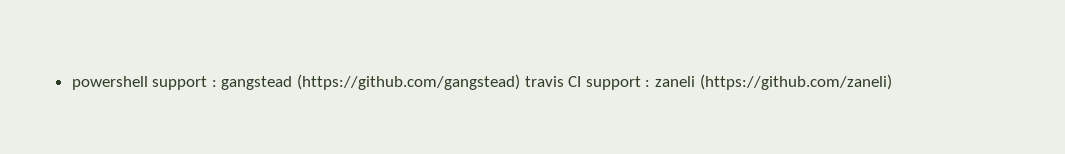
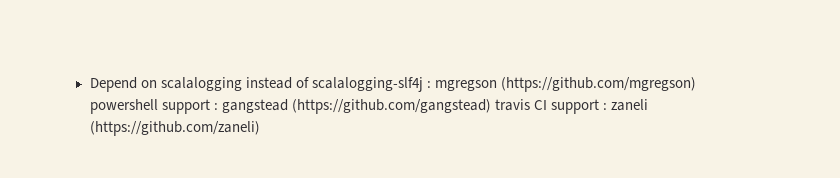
(71, 83) none -> [89,77,696,92] Depend on scalalogging instead of scalalogging-slf4j : mgregson (https://github.com/mgregson)

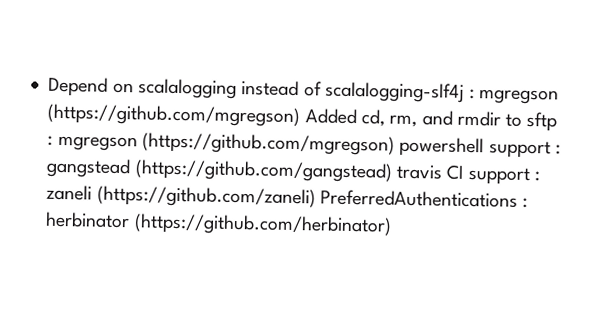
(696, 84) none -> [304,108,558,132] [47,132,395,156] Added cd, rm, and rmdir to sftp : mgregson (https://github.com/mgregson)
(260, 128) none -> [319,189,529,209] [45,211,392,237] PreferredAuthentications : herbinator (https://github.com/herbinator)

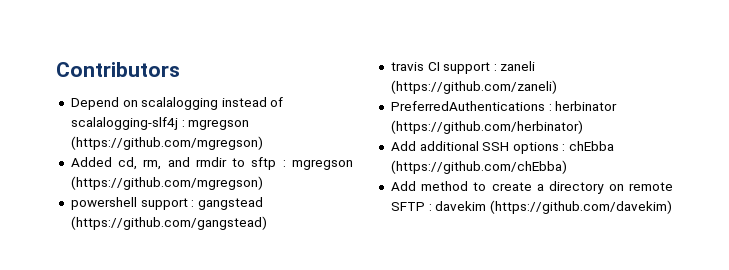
(48, 86) none -> [56,62,180,77] Contributors //
(301, 115) none -> (263, 143) //
(395, 144) none -> (263, 183) //
(393, 171) none -> (267, 223) //
(316, 197) none -> (557, 87) //
(392, 225) none -> [390,141,615,154] [390,160,567,174] [390,181,673,194] [390,200,672,214] // Add additional SSH options : chEbba (https://github.com/chEbba) // Add method to create a directory on remote SFTP : davekim (https://github.com/davekim)

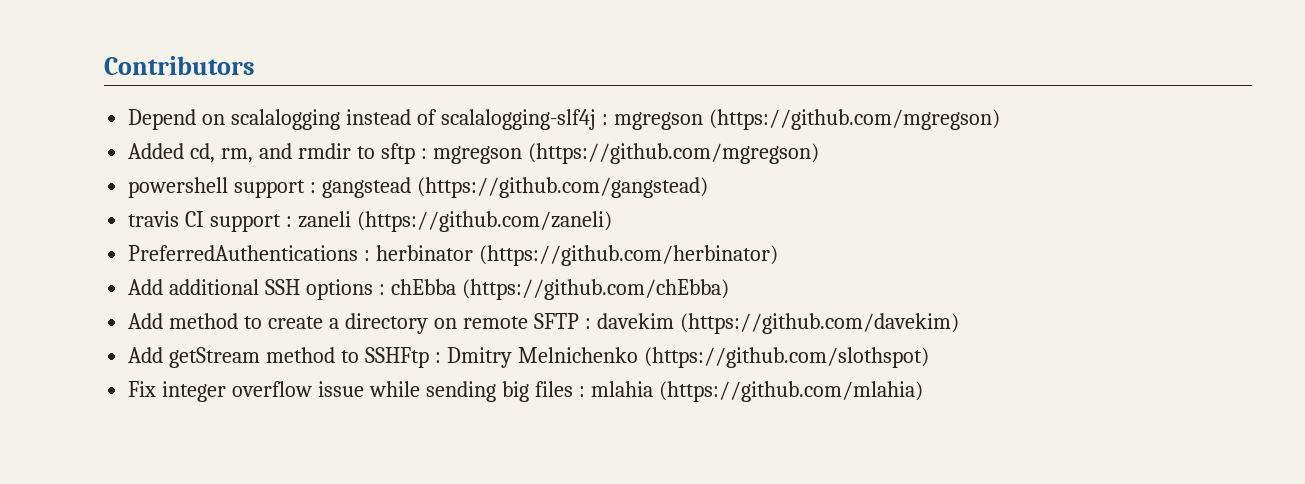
(672, 207) none -> [128,347,929,368] [128,381,923,402] // Add getStream method to SSHFtp : Dmitry Melnichenko (https://github.com/slothspot) // Fix integer overflow issue while sending big files : mlahia (https://github.com/mlahia)

